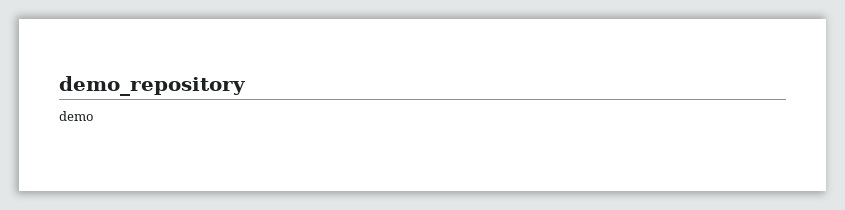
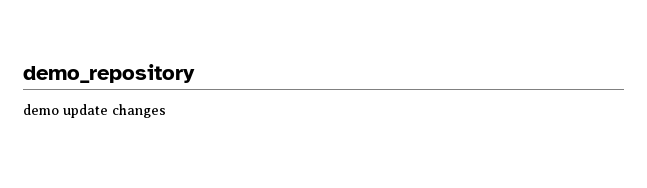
(94, 116) none -> [63,104,166,118] update changes

